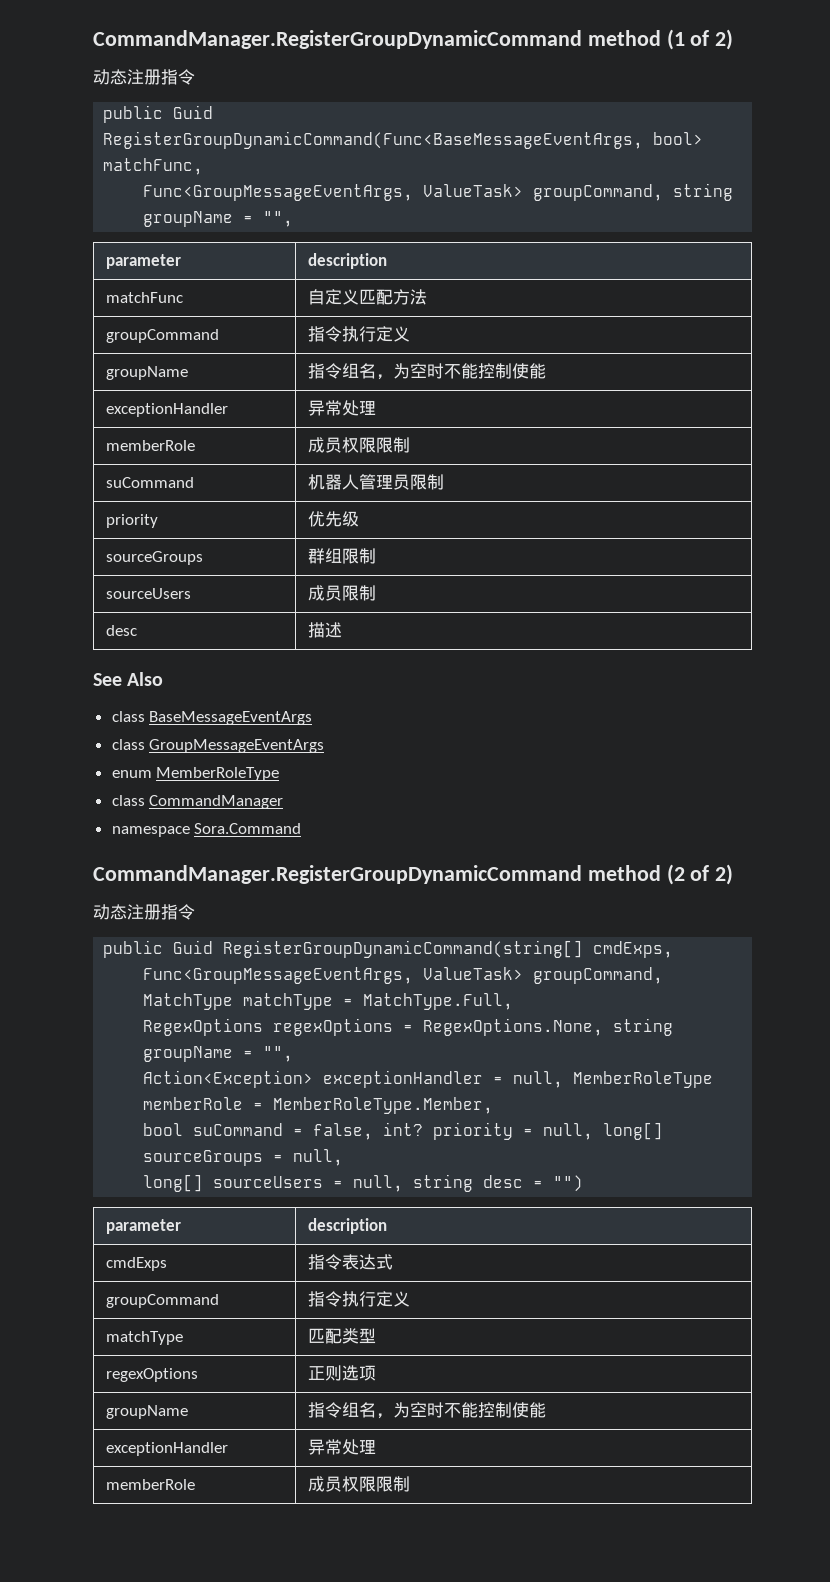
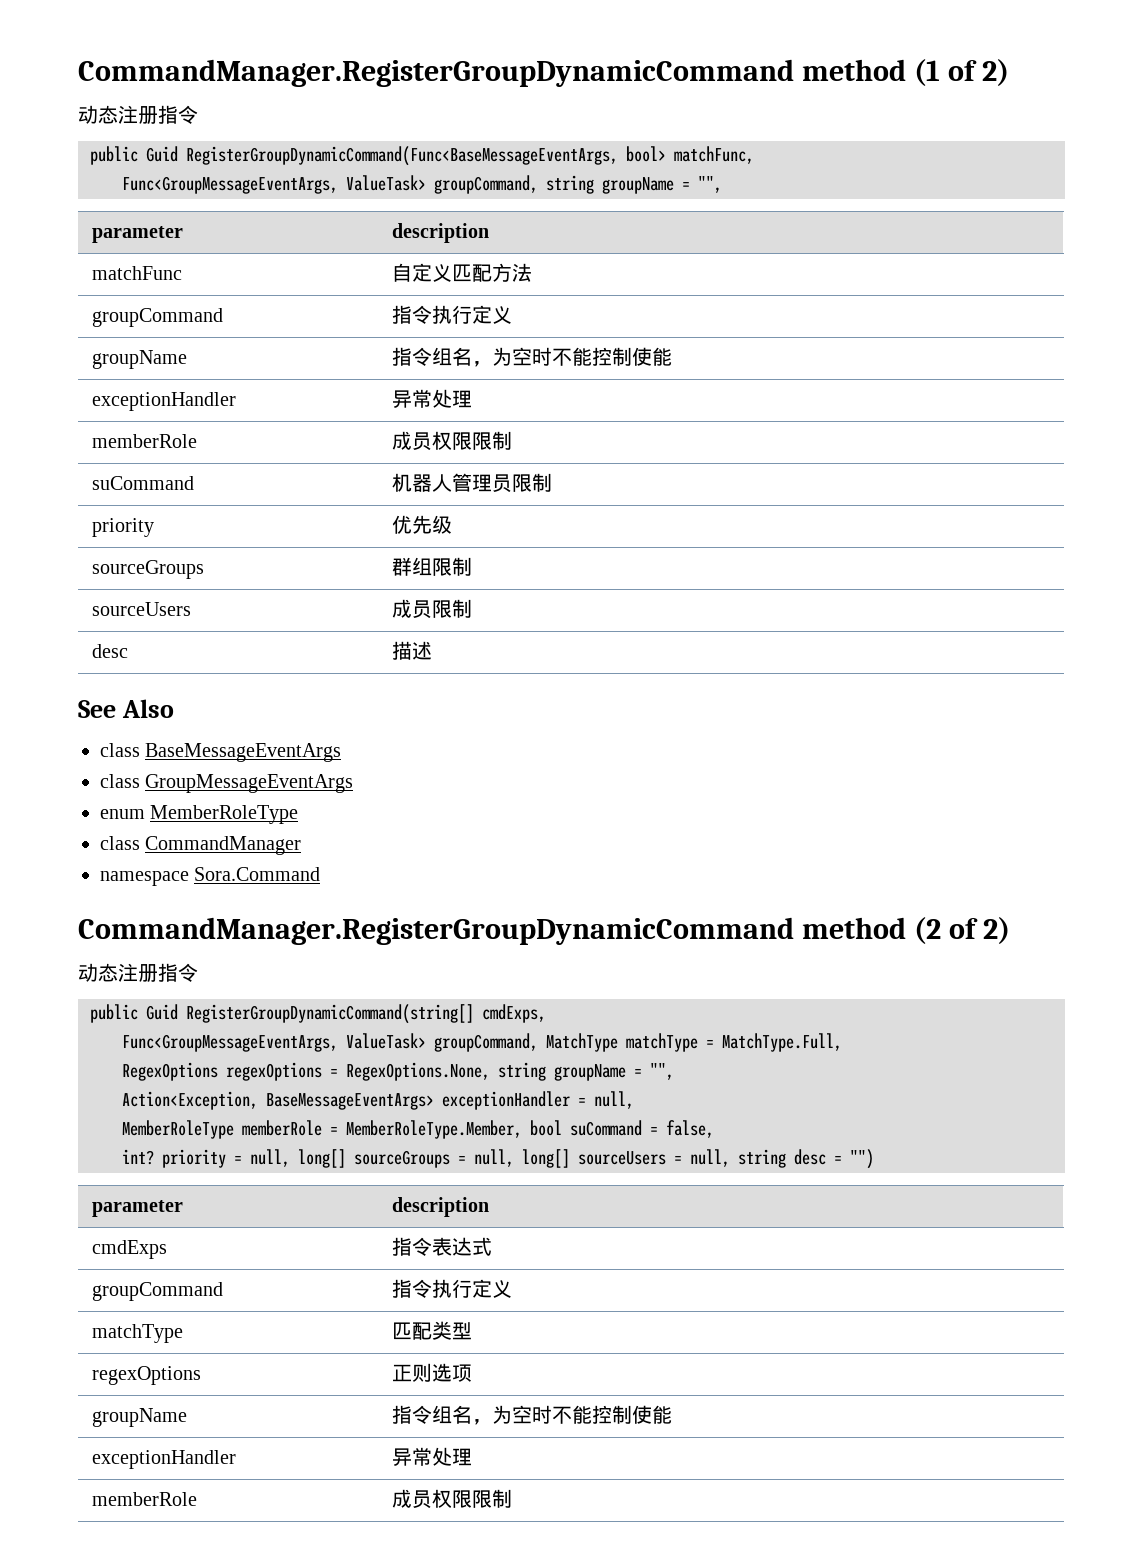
[143,1070,314,1088] Action<Exception> -> [122,1091,434,1110] Action<Exception, BaseMessageEventArgs>
(564, 1079) none -> (634, 1100) //
(494, 1105) // -> (522, 1129) none
(374, 1131) none -> (714, 1129) //
(344, 1157) // -> (514, 1158) none

